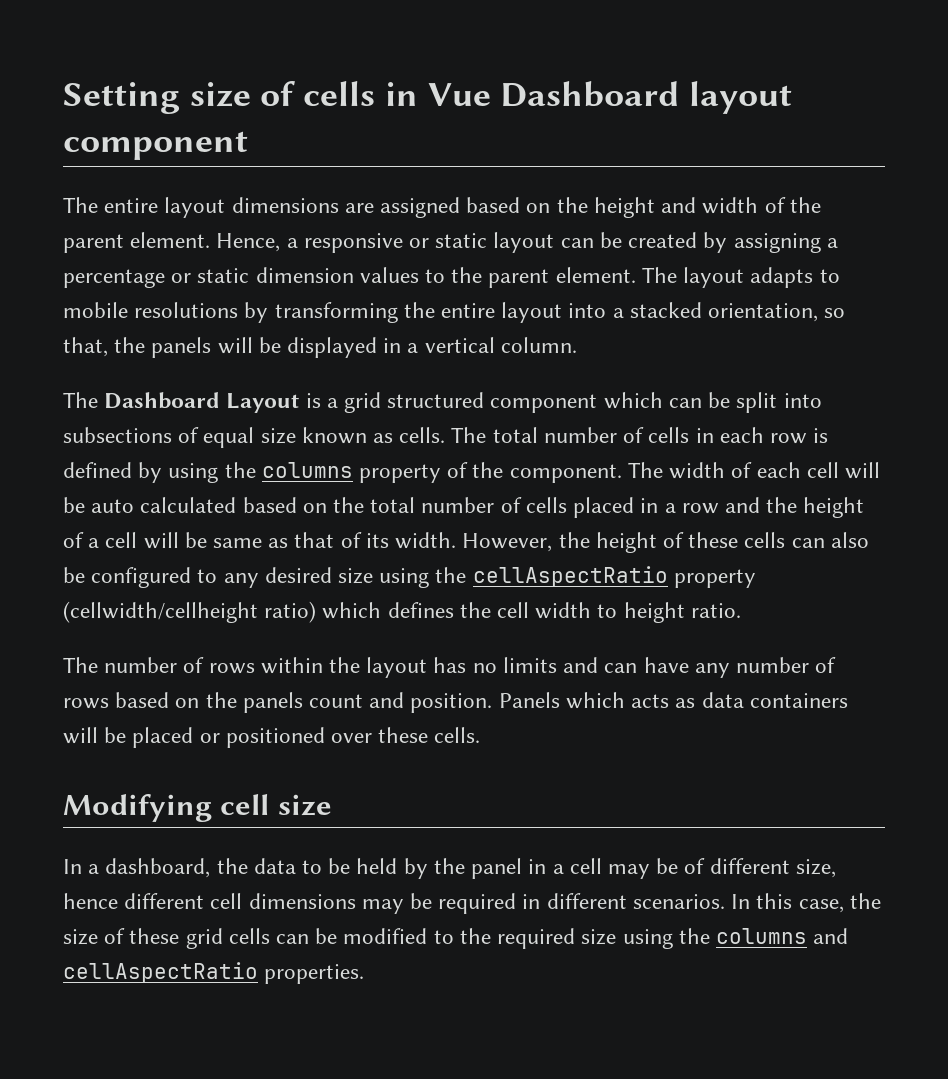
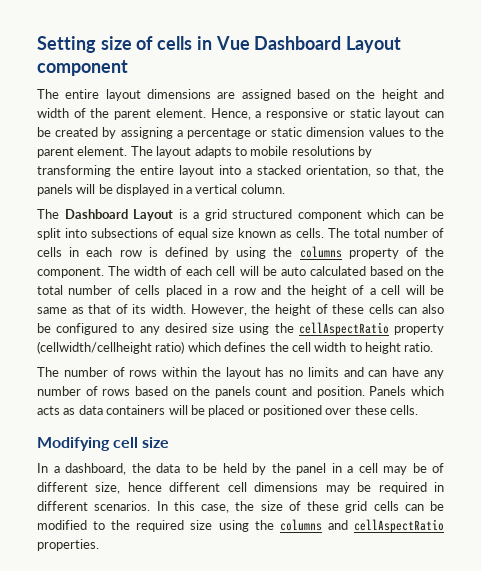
[689,81,793,114] layout -> [346,36,402,53] Layout

